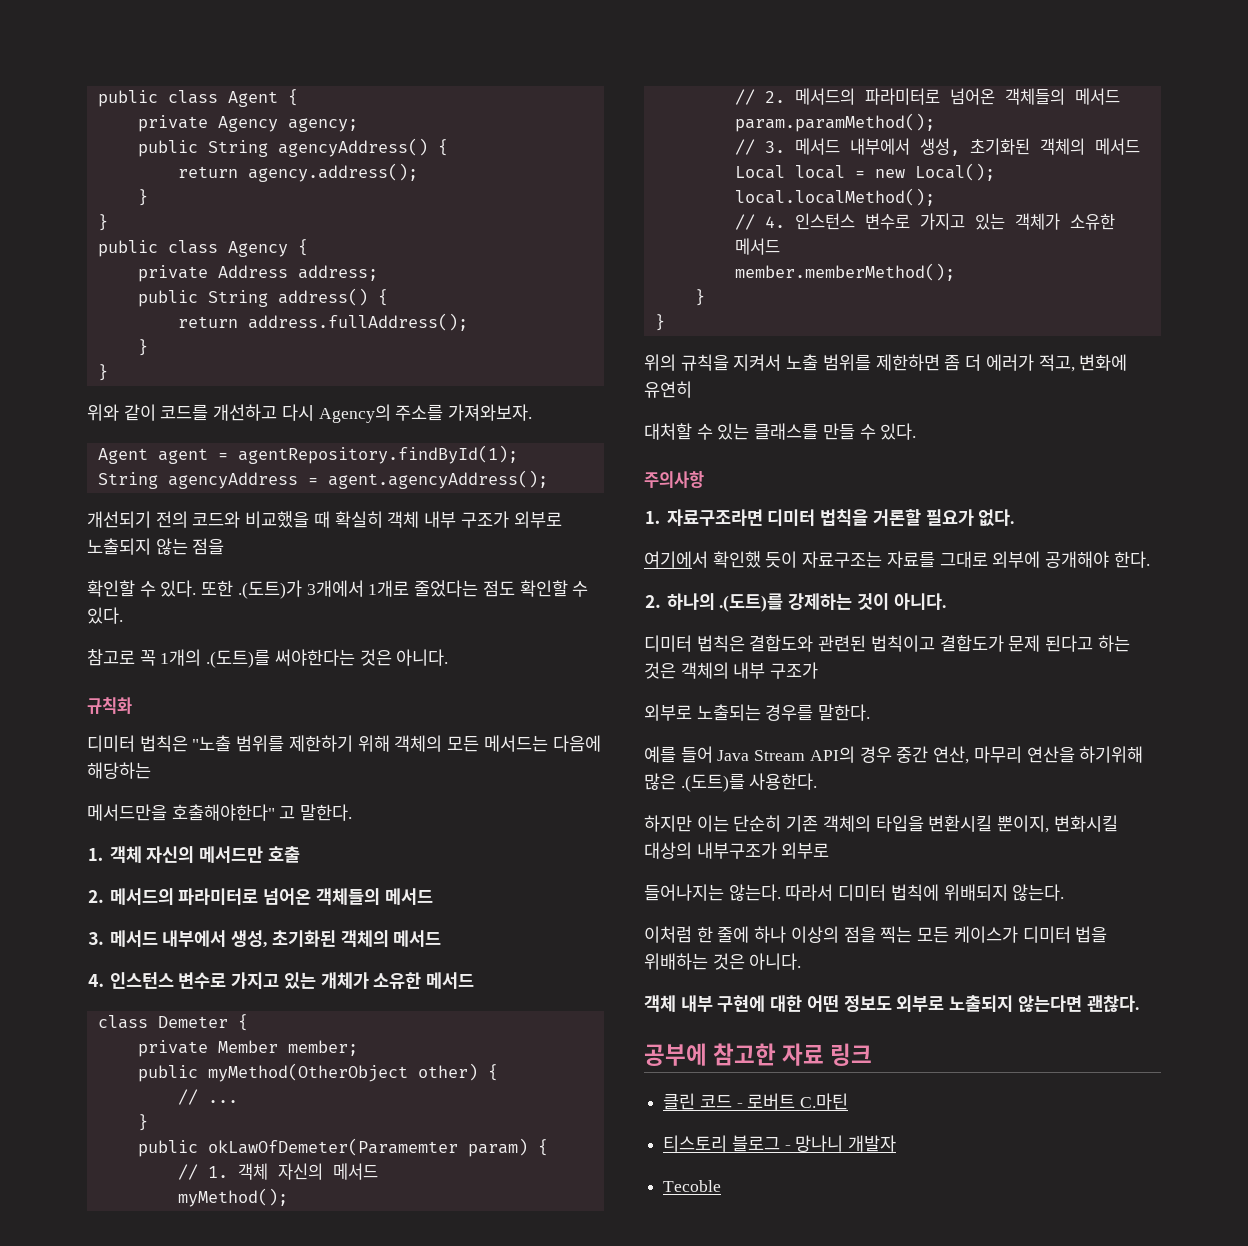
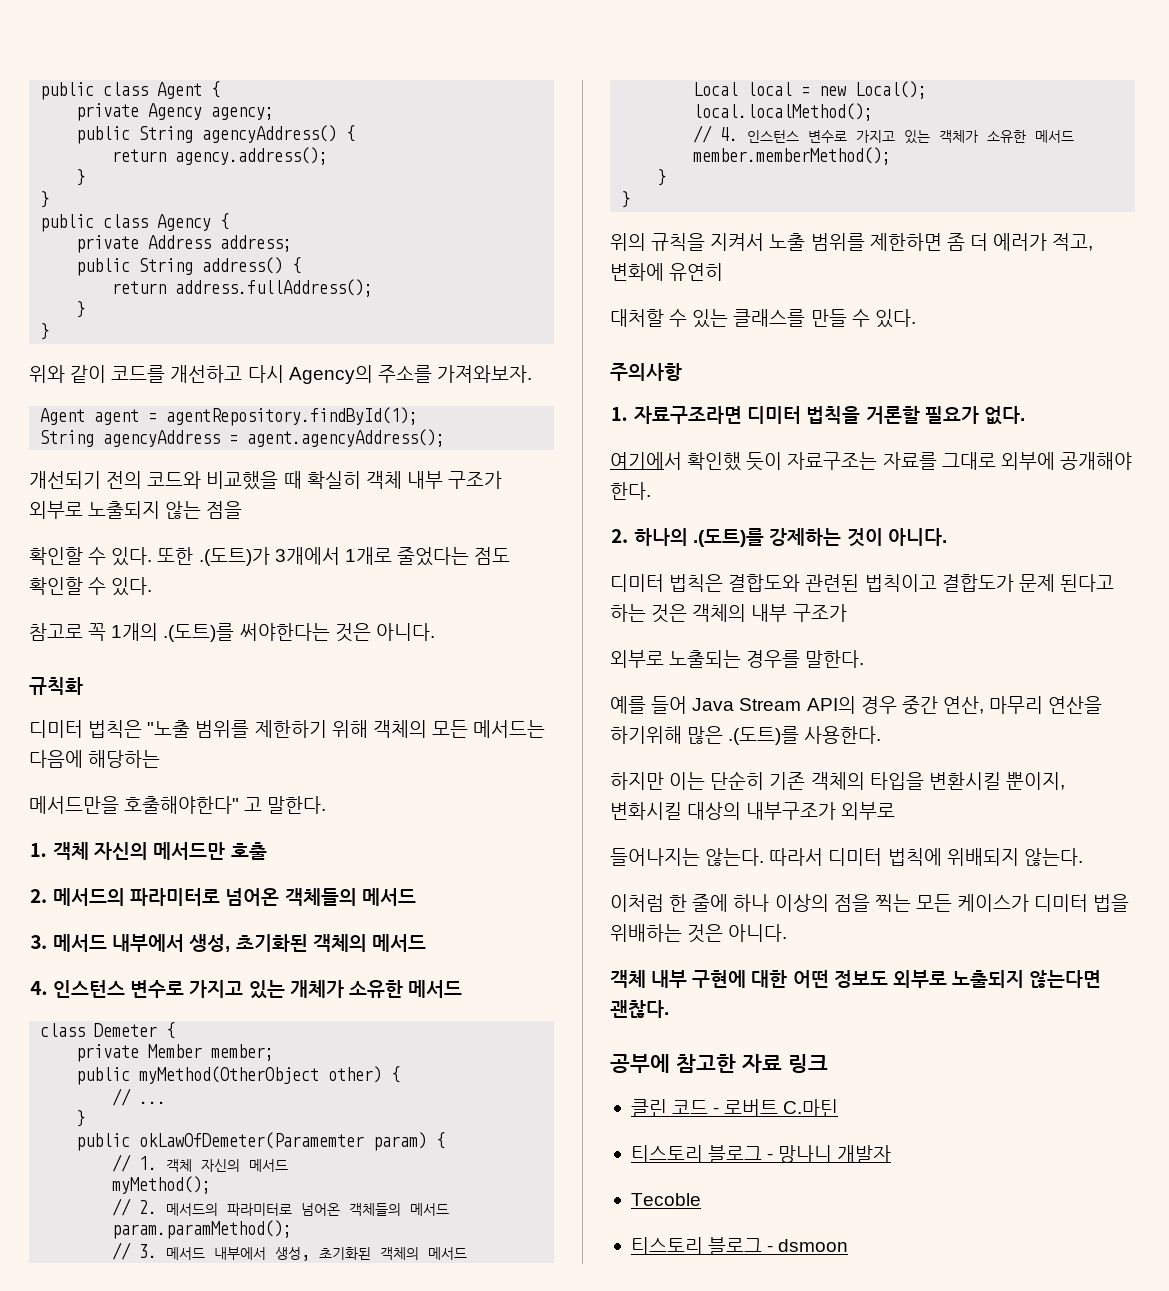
(722, 1186) none -> [630,1237,849,1255] // 티스토리 블로그 - dsmoon

